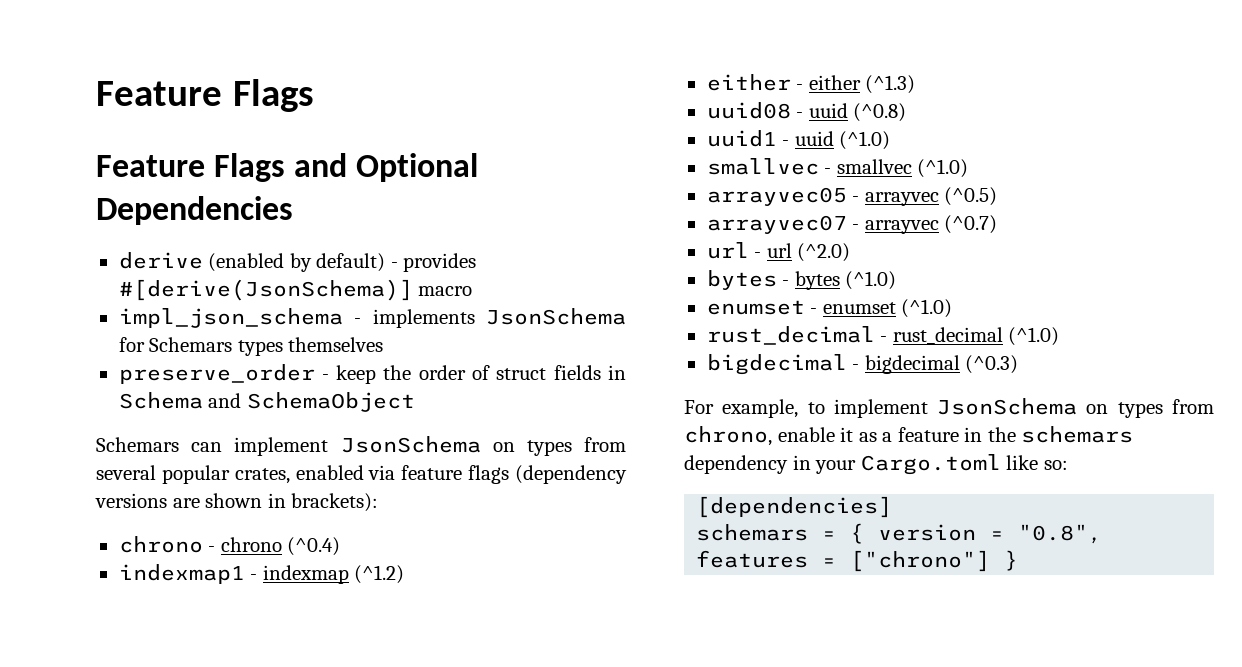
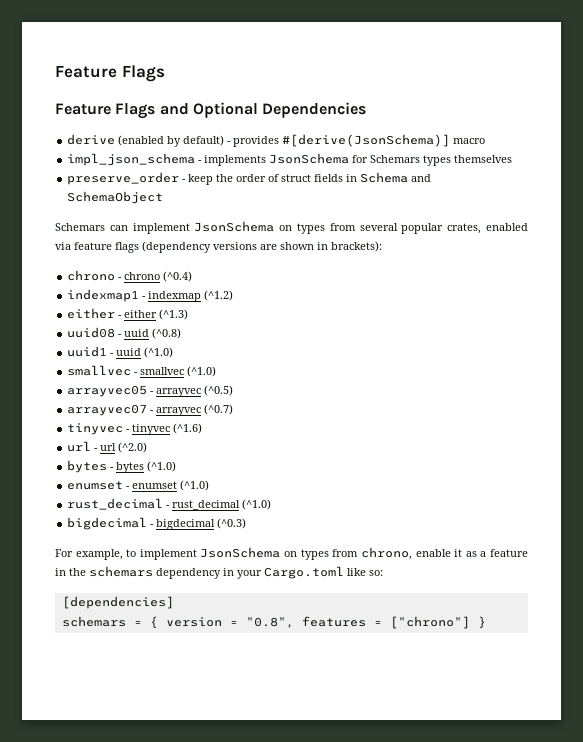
(998, 224) none -> [67,423,203,435] // tinyvec - tinyvec (^1.6)

